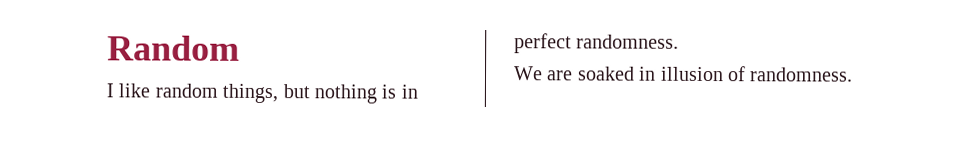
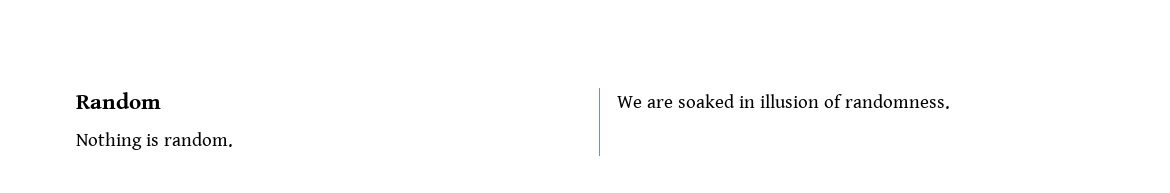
[106,83,418,104] [514,33,680,54] I like random things, but nothing is in perfect randomness. -> [76,132,233,150] Nothing is random.

